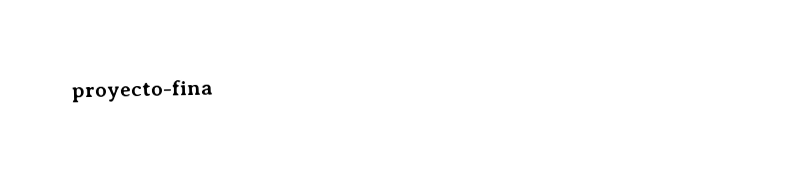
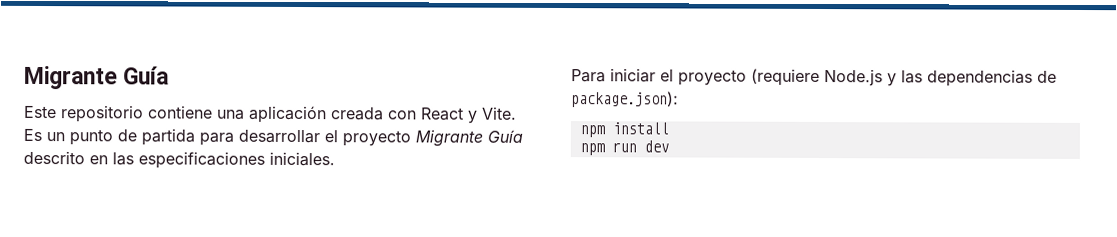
[71,79,214,103] proyecto-fina -> [24,65,170,90] [23,105,517,124] [23,128,523,147] [23,150,335,169] [571,68,1057,87] [571,91,679,108] [579,122,669,138] [579,140,669,156] Migrante Guía // Este repositorio contiene una aplicación creada con React y Vite. Es un punto de partida para desarrollar el proyecto Migrante Guía descrito en las especificaciones iniciales. // Para iniciar el proyecto (requiere Node.js y las dependencias de package.json): // npm install // npm run dev

